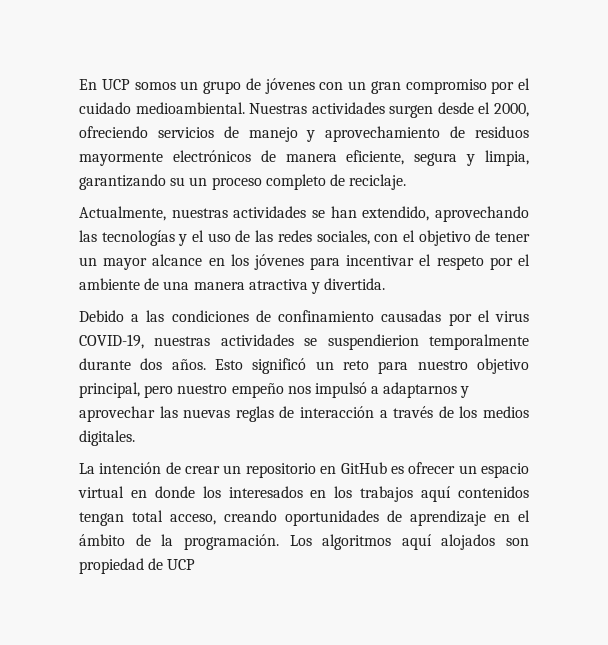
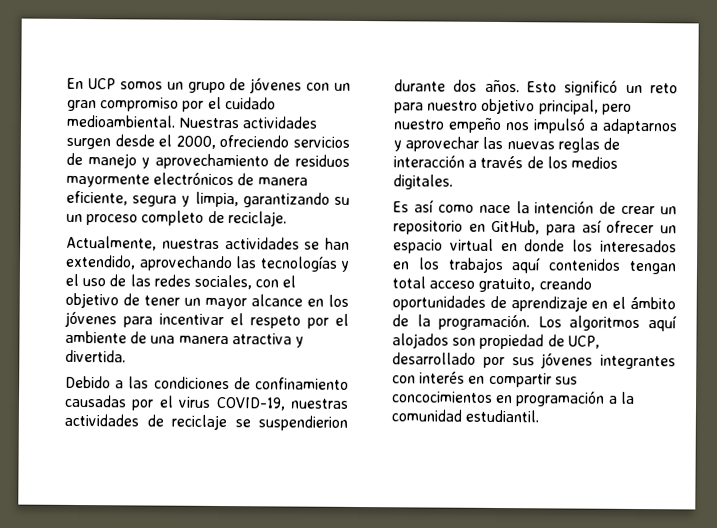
(294, 340) none -> [146,414,227,431] de reciclaje
[429,334,529,350] temporalmente -> (348, 423) none
[79,463,95,474] La -> [393,199,530,214] Es así como nace la
[340,462,404,474] GitHub es -> [491,219,602,236] GitHub, para así
[170,514,216,525] acceso, -> [429,277,536,293] acceso gratuito,
[167,559,196,570] UCP -> [567,335,600,349] [392,352,676,370] [392,371,578,388] [392,390,635,407] [391,409,540,423] UCP, desarrollado por sus jóvenes integrantes con interés en compartir sus concocimientos en programación a la comunidad estudiantil.

